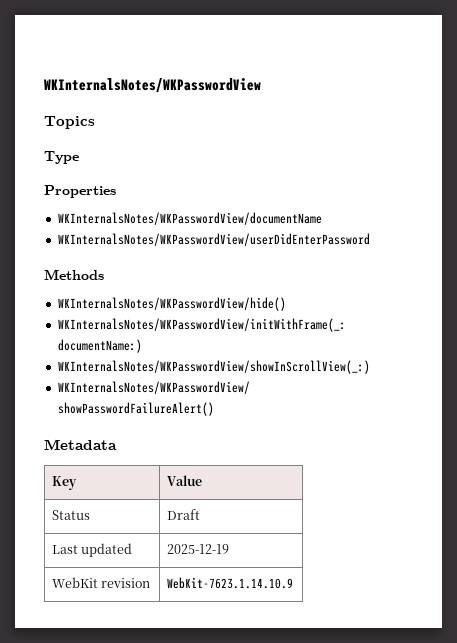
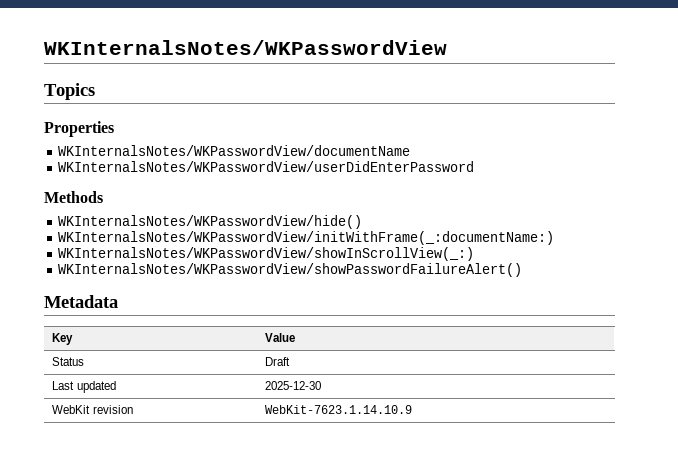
[44,151,79,164] // Type -> (95, 91) none
[166,544,229,554] 2025-12-19 -> [265,381,322,390] 2025-12-30

